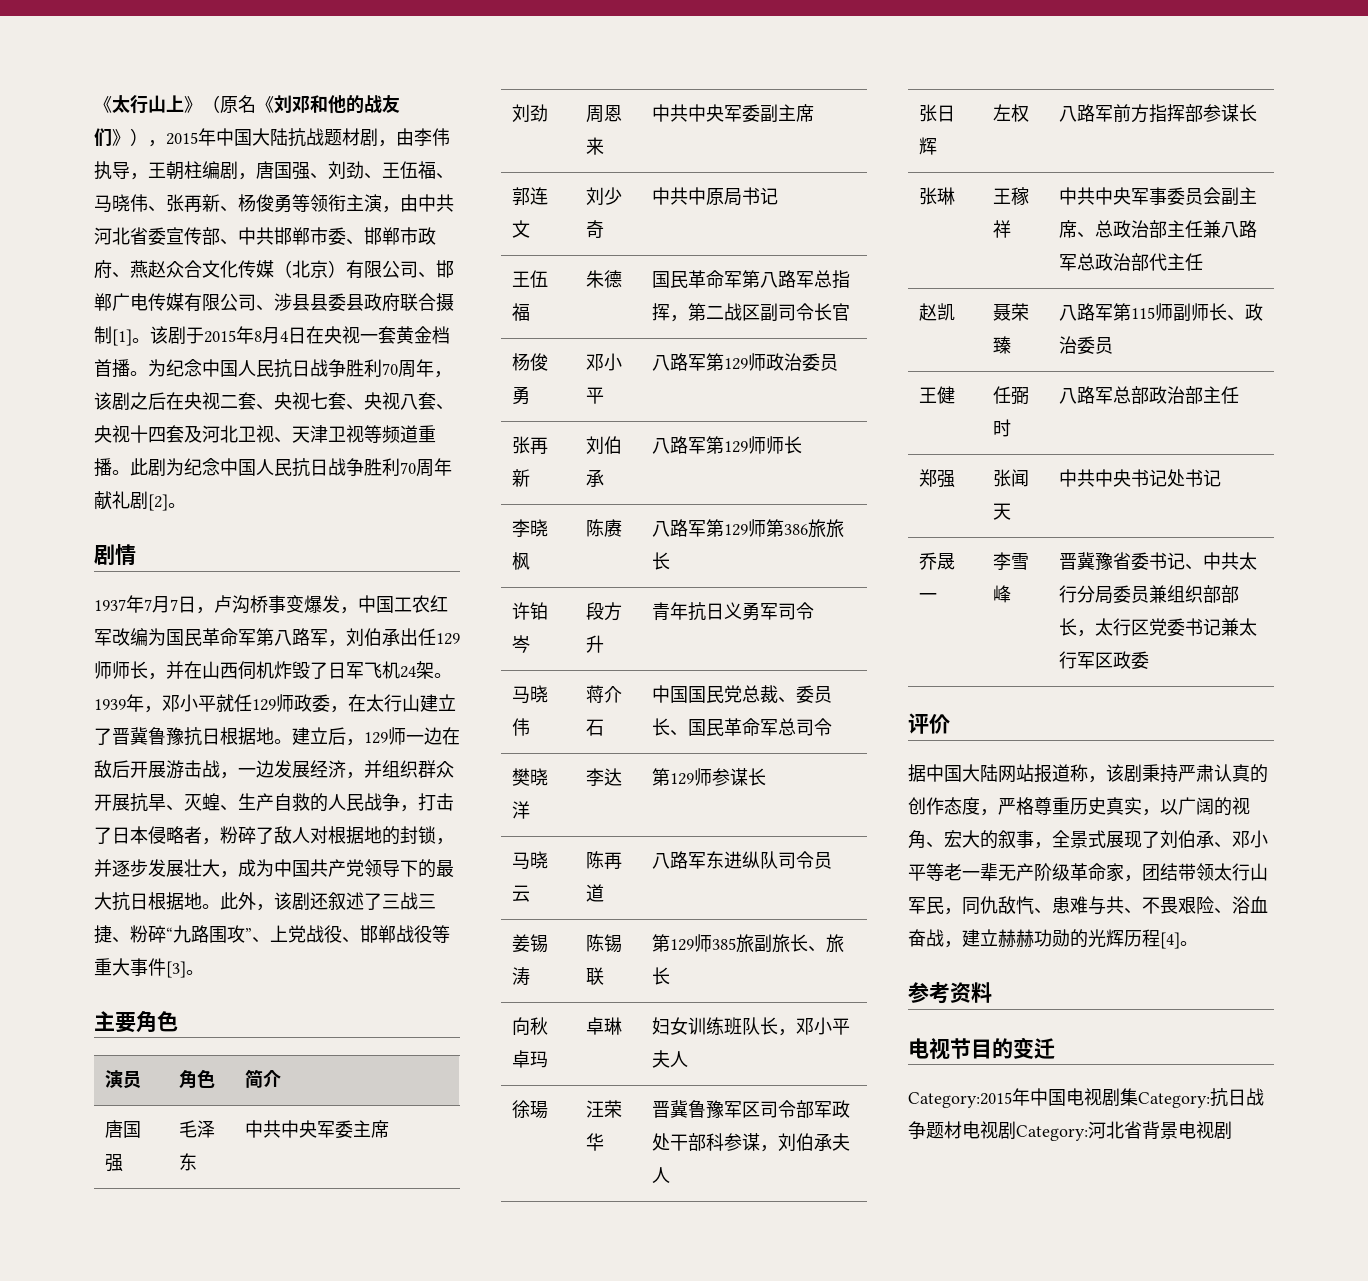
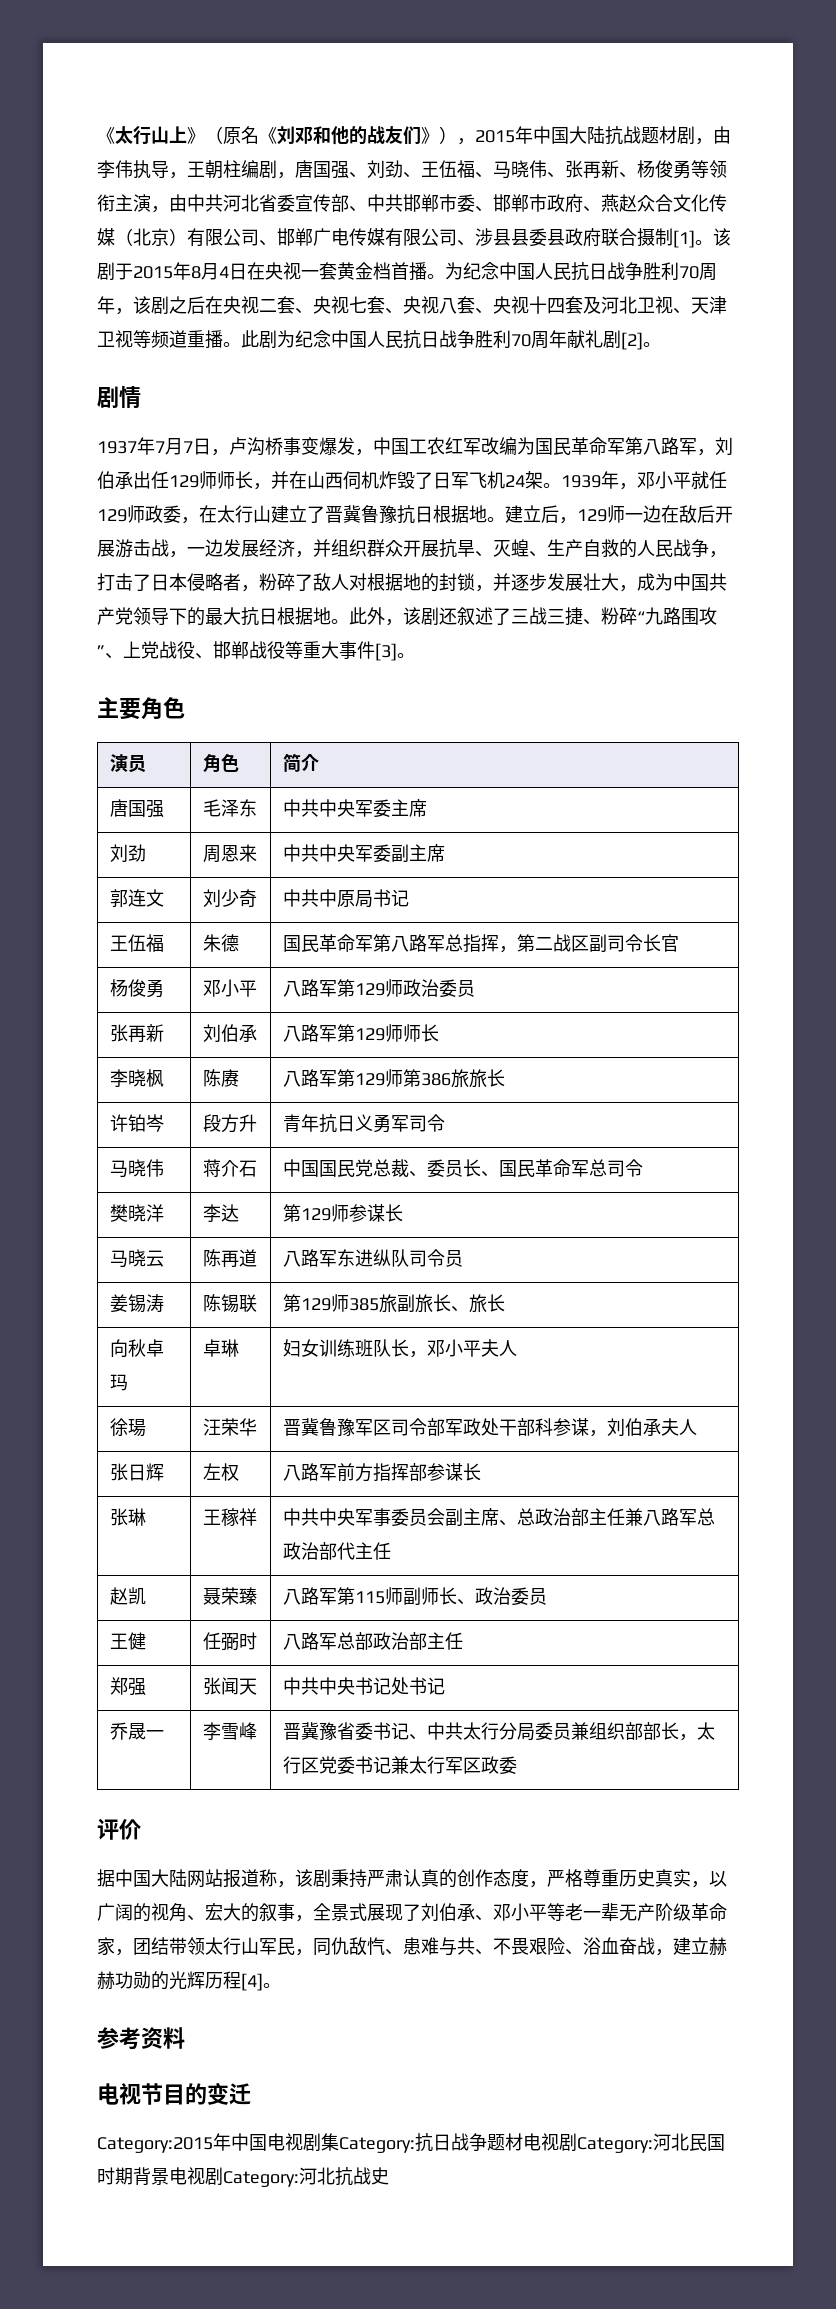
[1124,1121,1142,1139] 省 -> [689,2134,725,2152] [97,2167,133,2185] 民国时期
(1232, 1130) none -> [223,2167,389,2187] Category:河北抗战史

